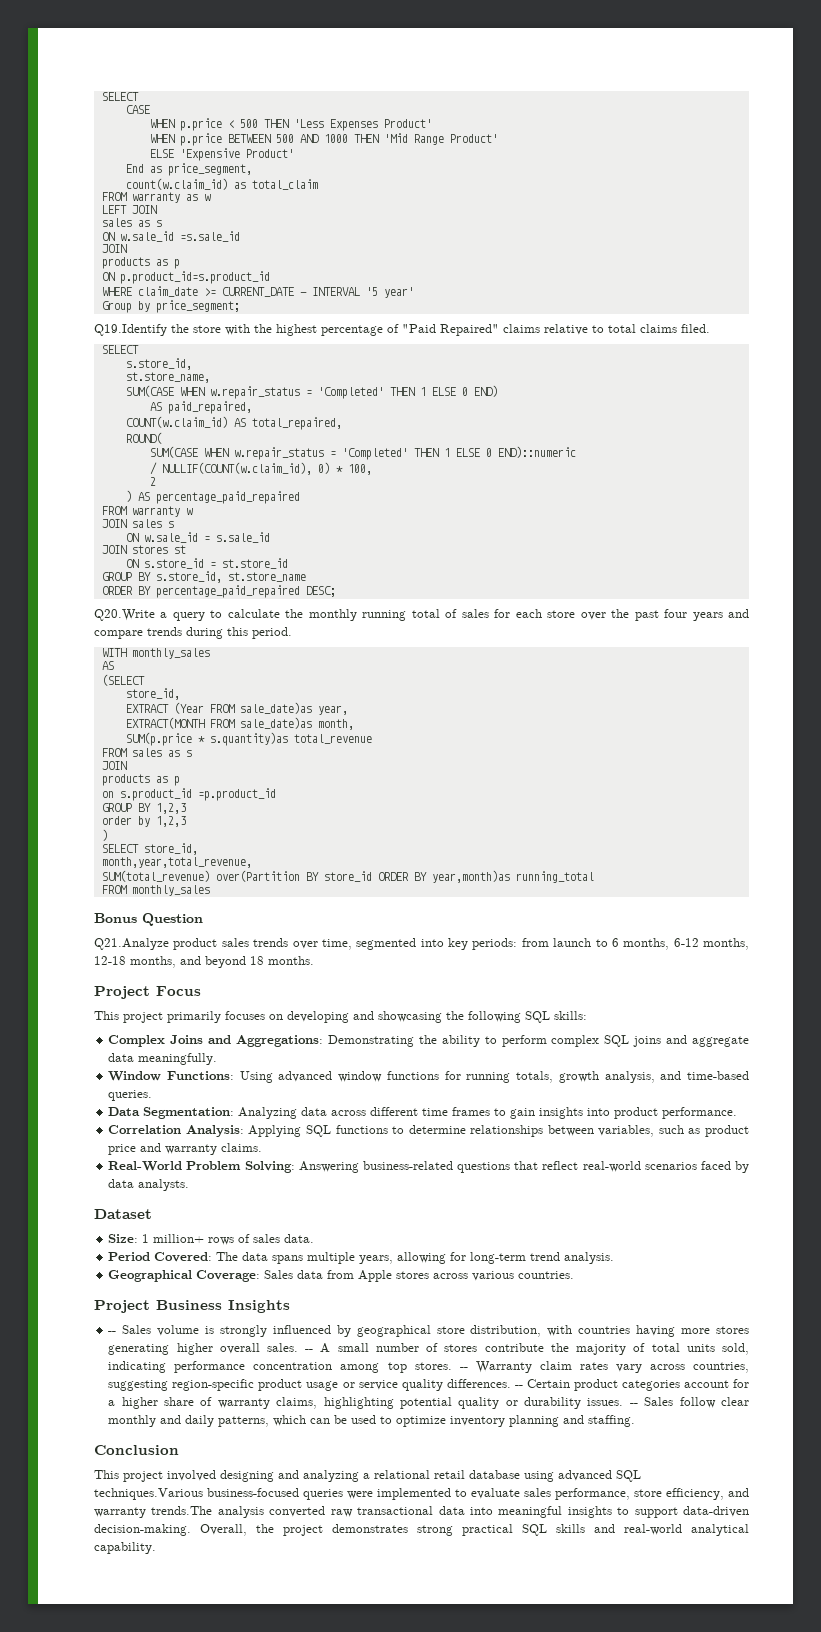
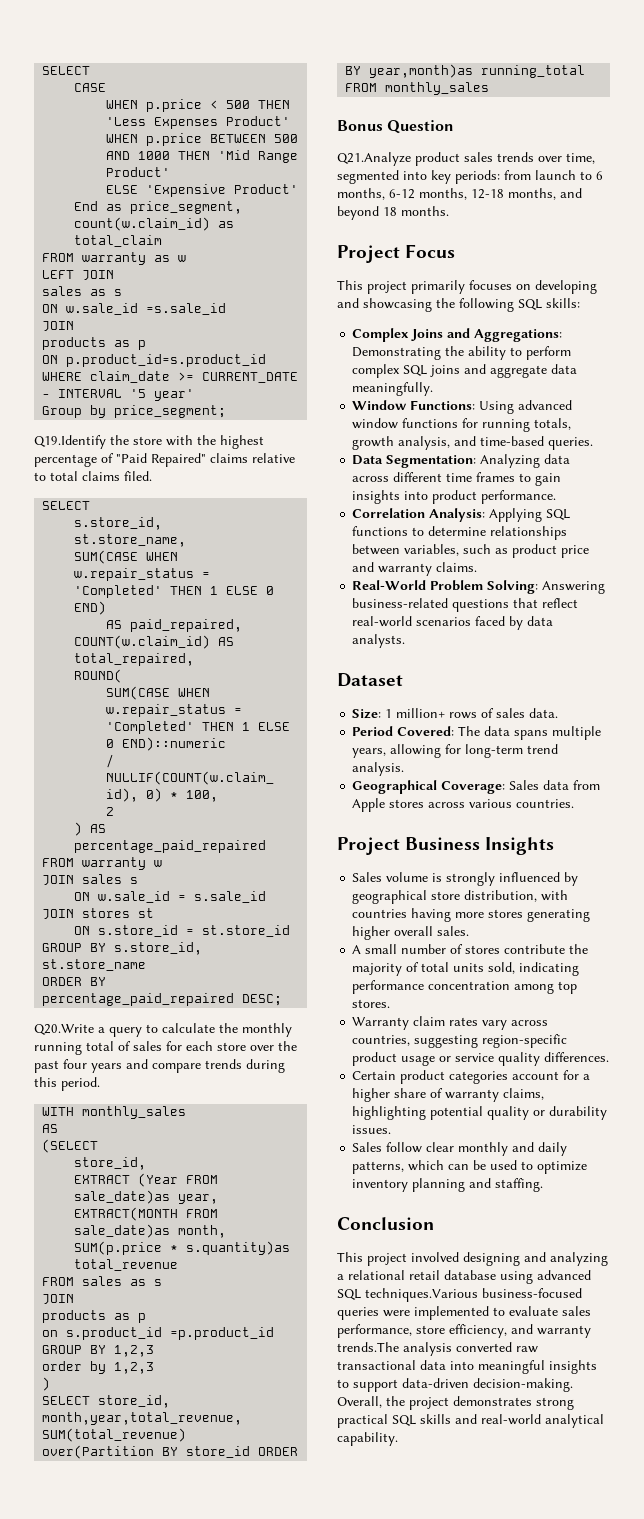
[108,1331,117,1334] -- -> (555, 846) none
[305,1349,314,1352] -- -> (470, 931) //
[459,1367,468,1370] -- -> (391, 1003) //
[514,1385,523,1388] -- -> (610, 1057) //
[629,1403,638,1406] -- -> (392, 1129) //

